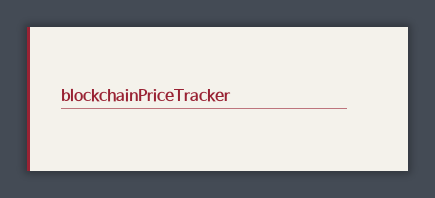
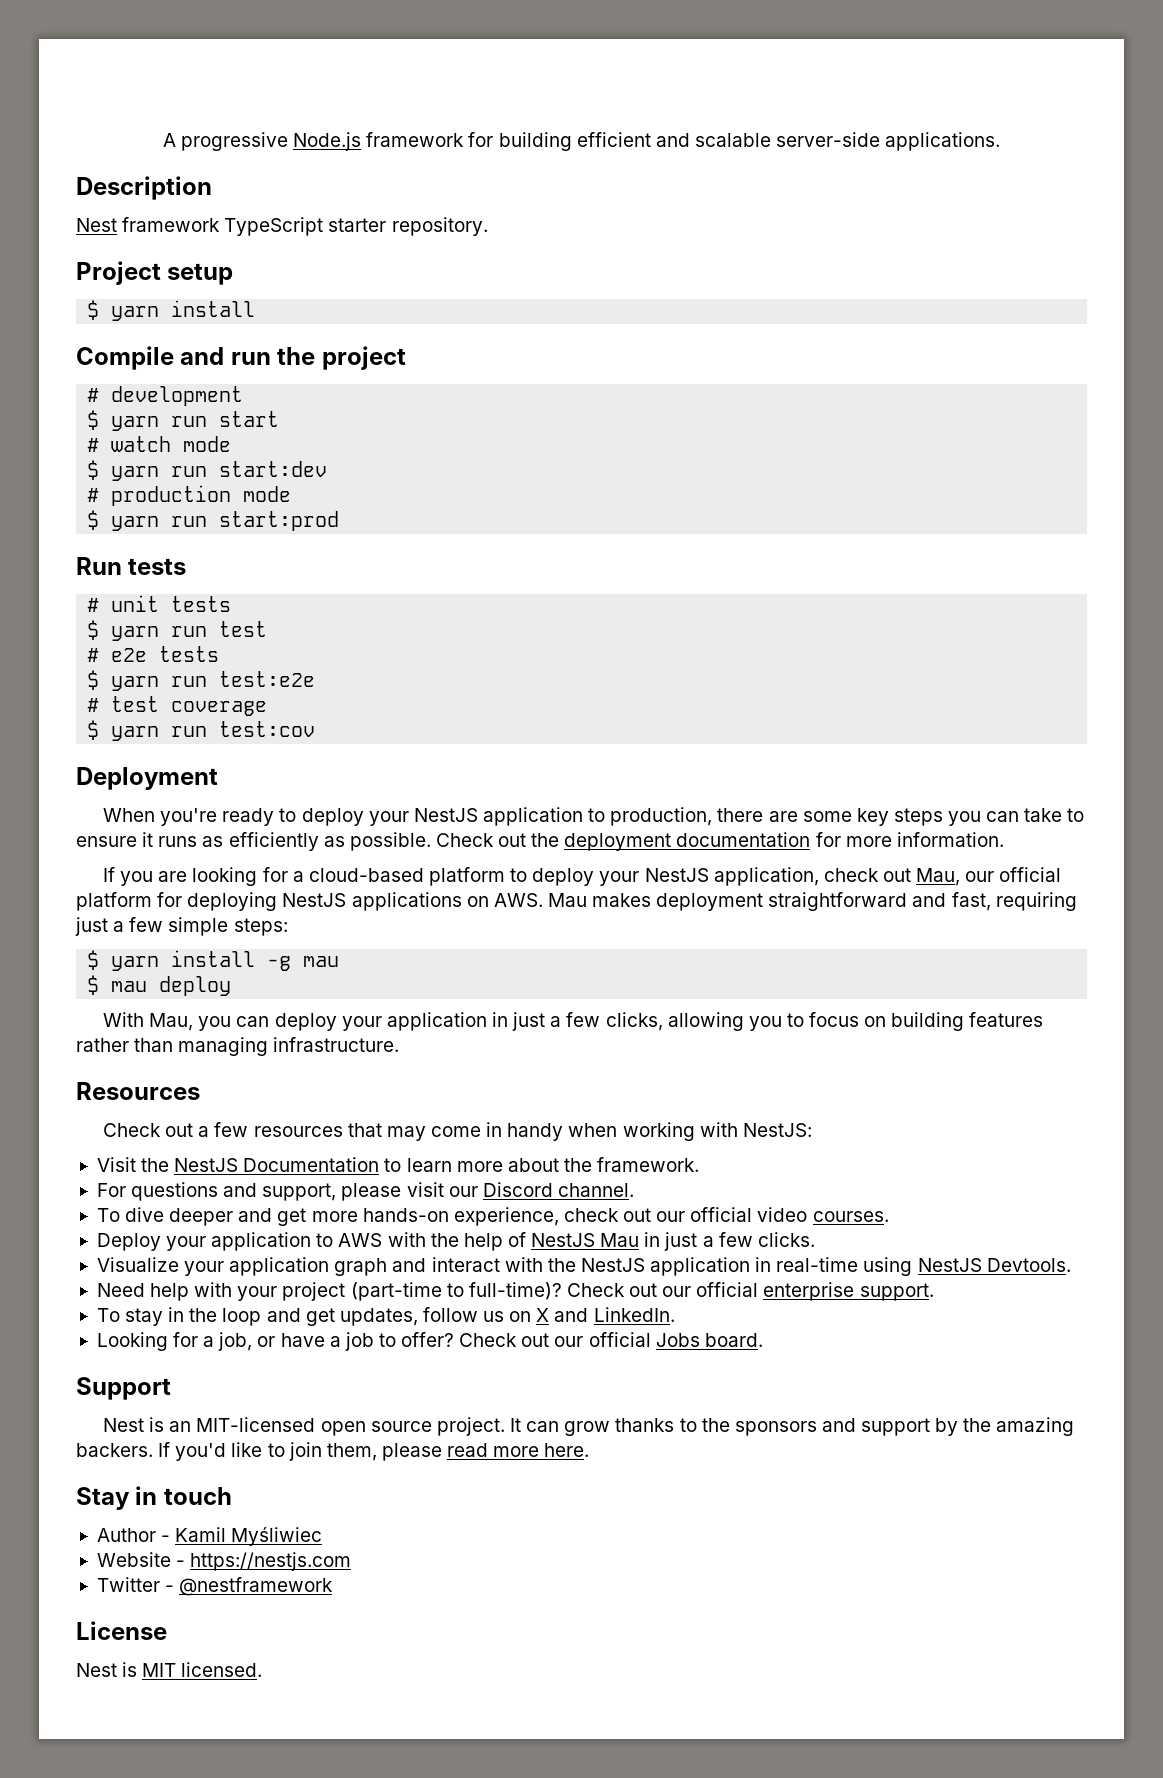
[61,88,231,102] blockchainPriceTracker -> [162,132,1001,151] [76,176,212,200] [76,217,488,236] [76,261,234,285] [87,300,256,321] [76,346,406,370] [87,386,244,406] [87,410,280,431] [87,436,232,452] [87,460,328,481] [87,485,292,506] [87,510,340,531] [76,557,187,575] [87,595,232,612] [87,620,268,641] [87,646,220,662] [87,670,316,691] [87,696,268,716] [87,720,316,741] [76,767,218,790] [103,807,1085,826] [76,832,1004,851] [103,867,1062,886] [76,892,1077,911] [75,917,288,936] [87,950,340,971] [87,975,232,996] [103,1012,1044,1031] [76,1037,400,1056] [76,1082,200,1100] [103,1122,812,1141] [96,1157,700,1172] [96,1182,634,1201] [96,1207,889,1226] [96,1232,815,1251] [96,1257,1071,1276] [96,1282,934,1301] [96,1307,675,1326] [96,1332,763,1351] [76,1377,171,1400] [103,1417,1075,1436] [76,1442,590,1461] [76,1486,232,1510] [96,1527,323,1546] [96,1552,352,1571] [96,1577,334,1596] [76,1621,167,1640] [76,1662,263,1677] A progressive Node.js framework for building efficient and scalable server-side applications. // Description // Nest framework TypeScript starter repository. // Project setup // $ yarn install // Compile and run the project // # development // $ yarn run start // # watch mode // $ yarn run start:dev // # production mode // $ yarn run start:prod // Run tests // # unit tests // $ yarn run test // # e2e tests // $ yarn run test:e2e // # test coverage // $ yarn run test:cov // Deployment // When you're ready to deploy your NestJS application to production, there are some key steps you can take to ensure it runs as efficiently as possible. Check out the deployment documentation for more information. // If you are looking for a cloud-based platform to deploy your NestJS application, check out Mau, our official platform for deploying NestJS applications on AWS. Mau makes deployment straightforward and fast, requiring just a few simple steps: // $ yarn install -g mau // $ mau deploy // With Mau, you can deploy your application in just a few clicks, allowing you to focus on building features rather than managing infrastructure. // Resources // Check out a few resources that may come in handy when working with NestJS: // Visit the NestJS Documentation to learn more about the framework. // For questions and support, please visit our Discord channel. // To dive deeper and get more hands-on experience, check out our official video courses. // Deploy your application to AWS with the help of NestJS Mau in just a few clicks. // Visualize your application graph and interact with the NestJS application in real-time using NestJS Devtools. // Need help with your project (part-time to full-time)? Check out our official enterprise support. // To stay in the loop and get updates, follow us on X and LinkedIn. // Looking for a job, or have a job to offer? Check out our official Jobs board. // Support // Nest is an MIT-licensed open source project. It can grow thanks to the sponsors and support by the amazing backers. If you'd like to join them, please read more here. // Stay in touch // Author - Kamil Myśliwiec // Website - https://nestjs.com // Twitter - @nestframework // License // Nest is MIT licensed.

